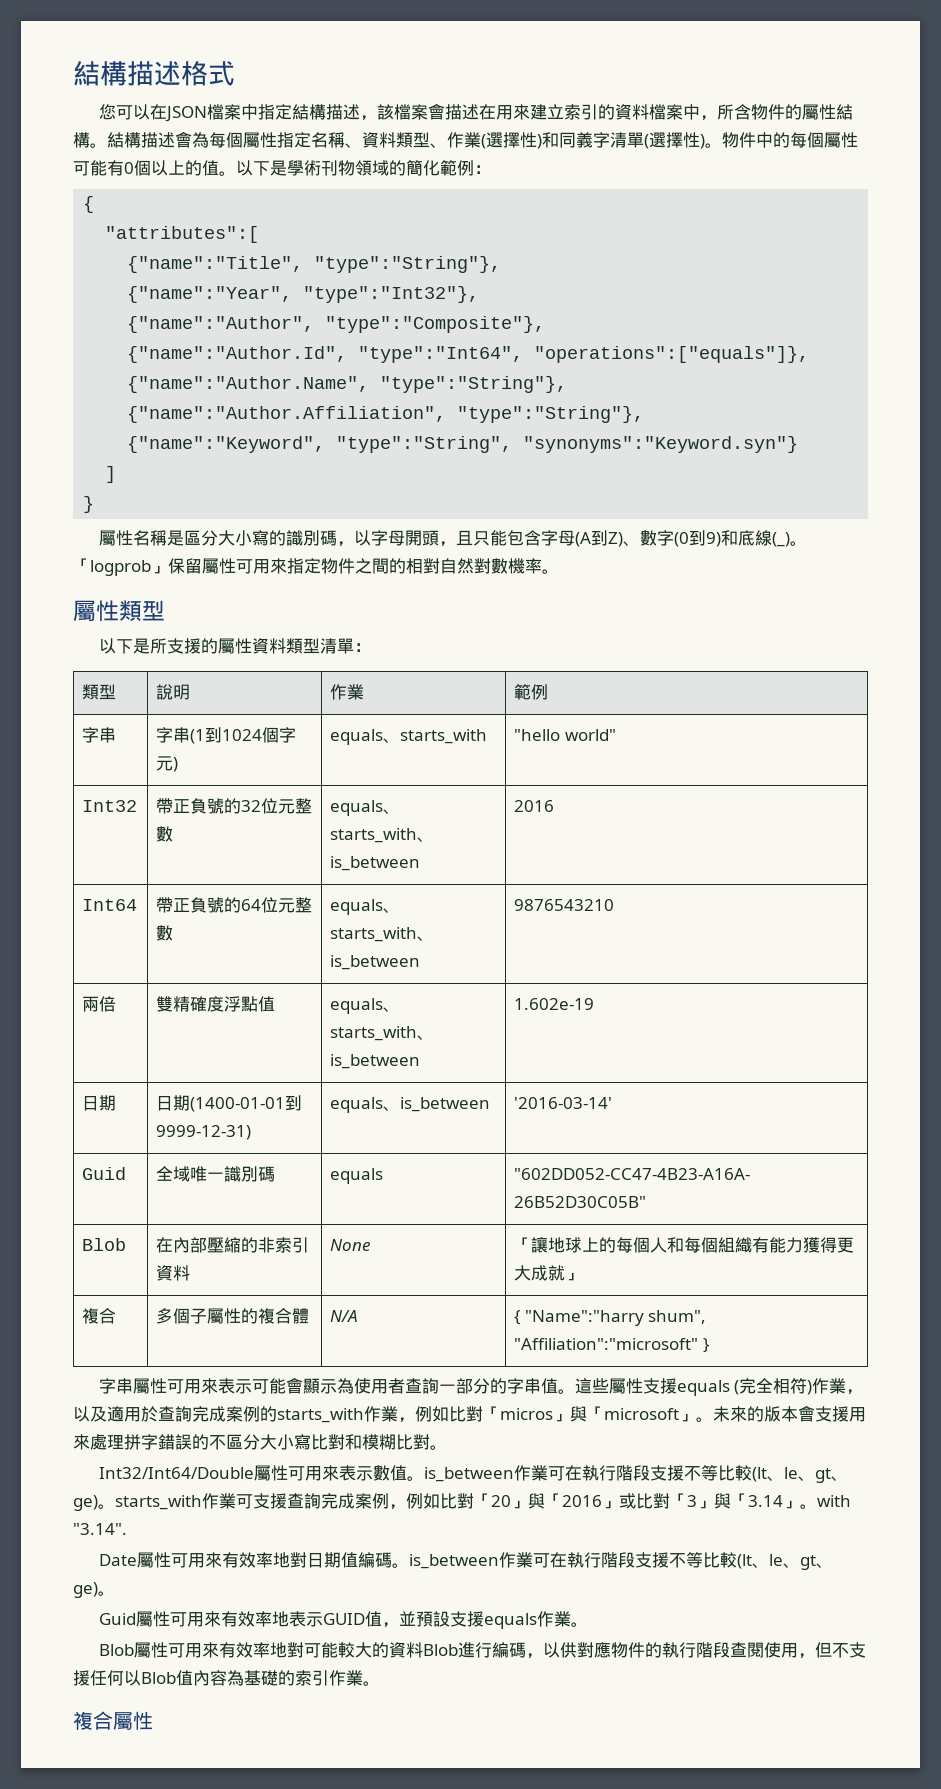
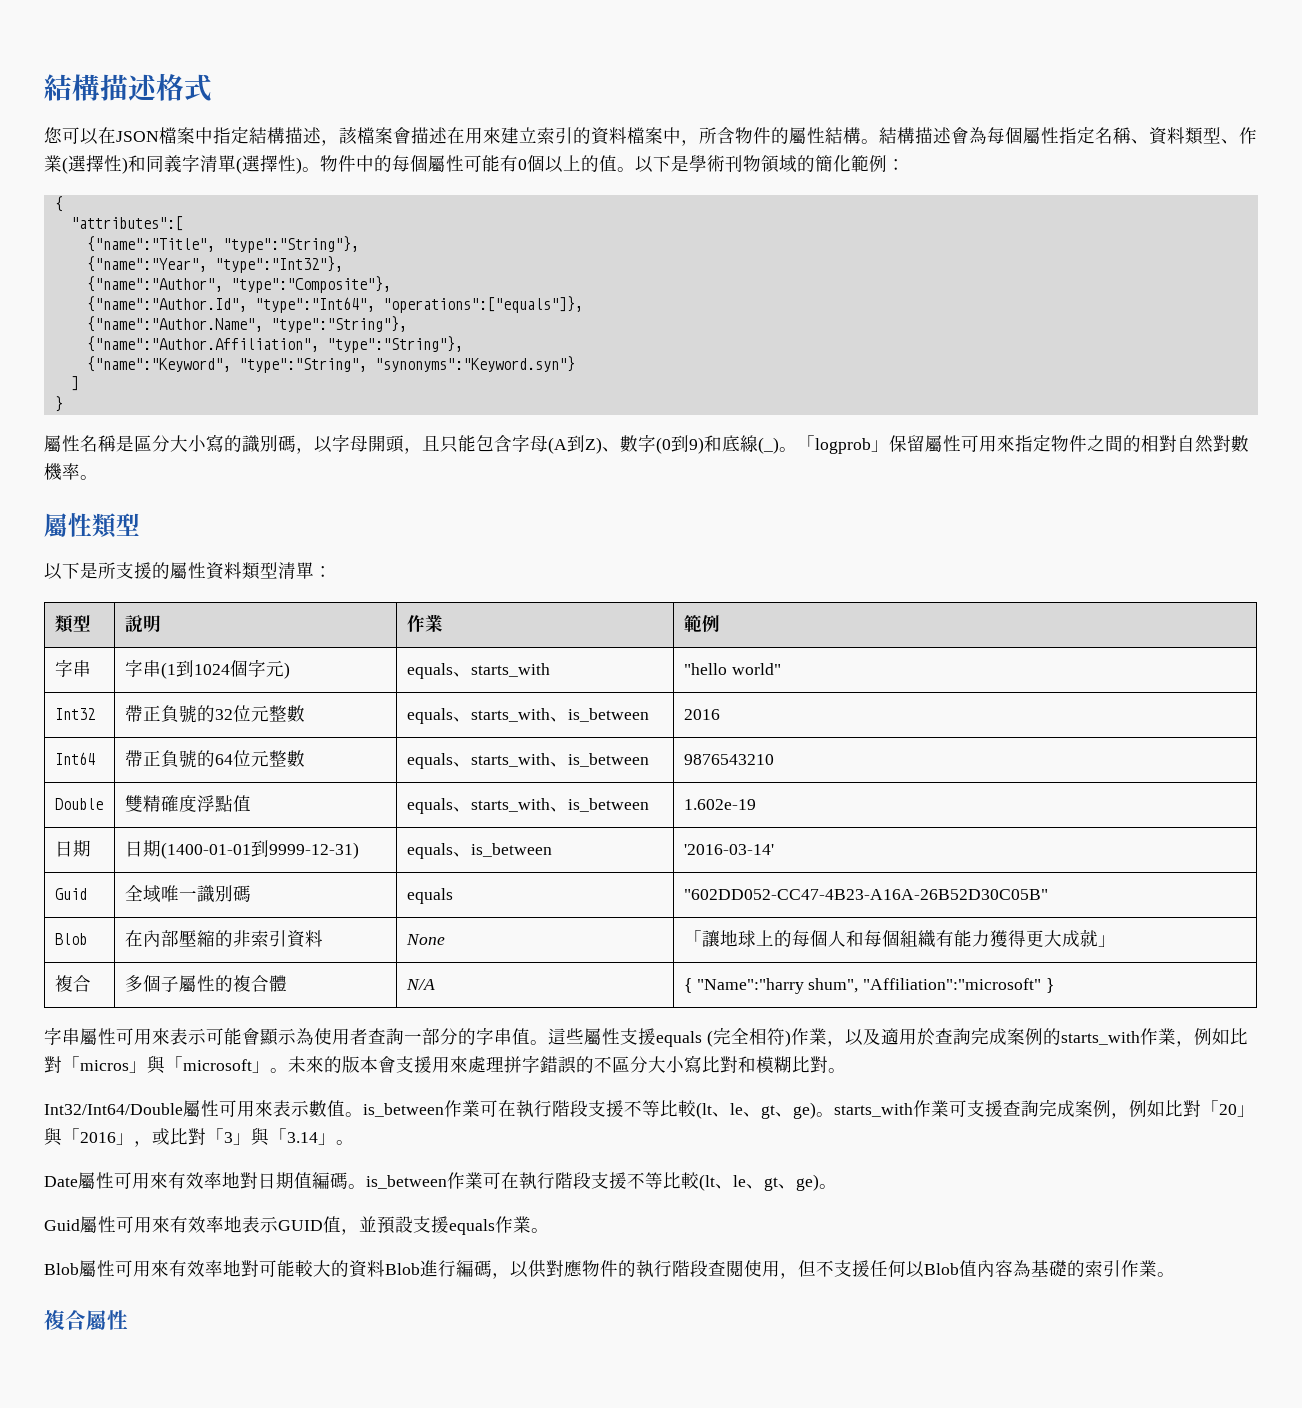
[82,996,117,1012] 兩倍 -> [54,798,103,810] Double
(619, 1504) none -> [134,1141,152,1147] ，
[817,1495,851,1507] [73,1523,127,1535] with "3.14". -> (354, 1142) none

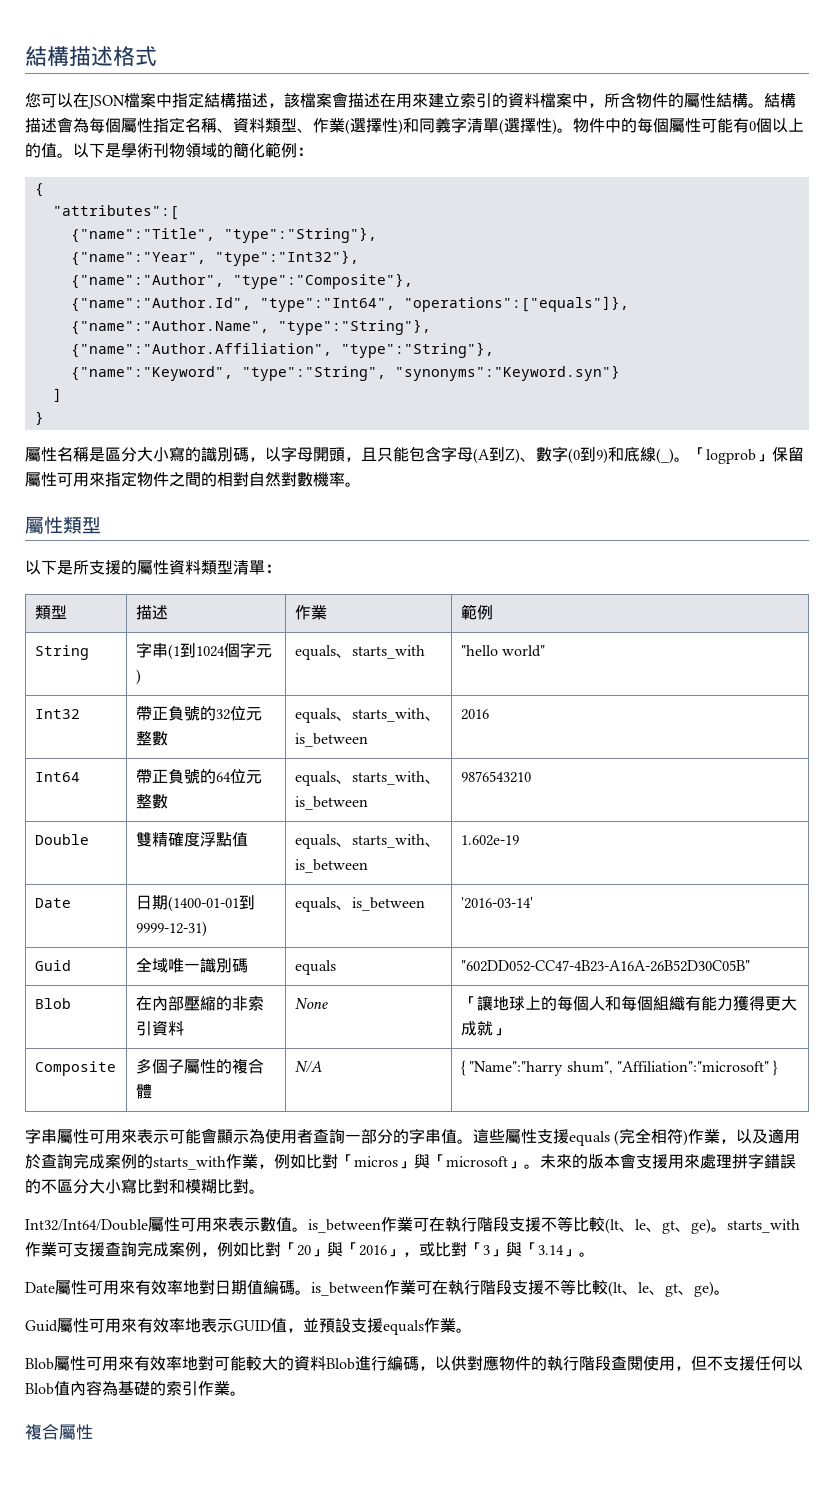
[124,614,161,633] 說明 -> [135,605,168,620] 描述
[54,659,91,677] 字串 -> [34,645,89,660] String
[54,840,91,857] 日期 -> [34,898,71,908] Date
[54,975,91,992] 複合 -> [34,1061,116,1076] Composite

